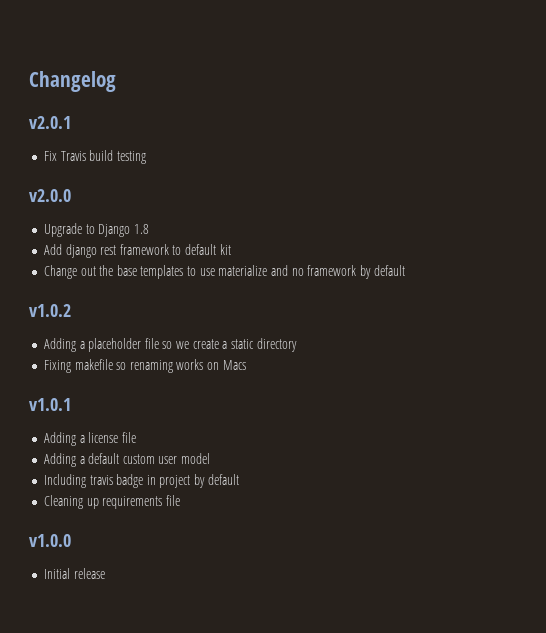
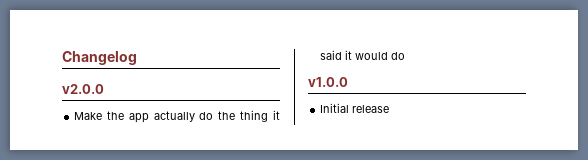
[29,116,71,129] [43,150,146,164] [29,189,71,202] [43,223,149,237] [43,244,231,258] [43,265,405,279] [29,304,71,317] [43,338,297,352] [43,359,246,373] [29,398,71,411] [43,432,136,446] [43,453,211,467] [43,474,239,488] [43,495,180,509] v2.0.1 // Fix Travis build testing // v2.0.0 // Upgrade to Django 1.8 // Add django rest framework to default kit // Change out the base templates to use materialize and no framework by default // v1.0.2 // Adding a placeholder file so we create a static directory // Fixing makefile so renaming works on Macs // v1.0.1 // Adding a license file // Adding a default custom user model // Including travis badge in project by default // Cleaning up requirements file -> [62,84,104,94] [74,110,281,123] [320,50,406,60] v2.0.0 // Make the app actually do the thing it said it would do

